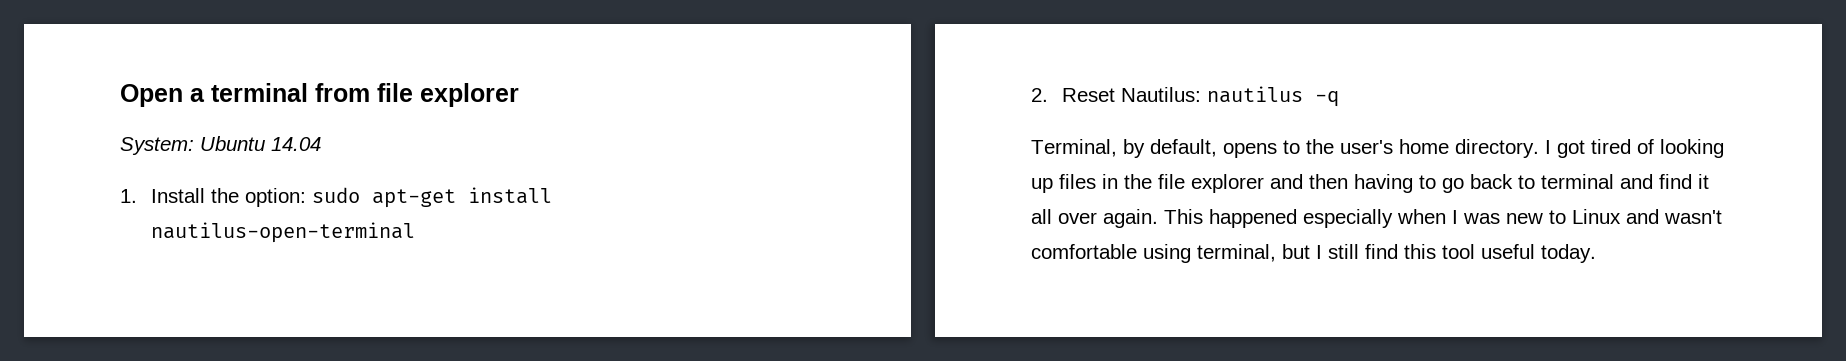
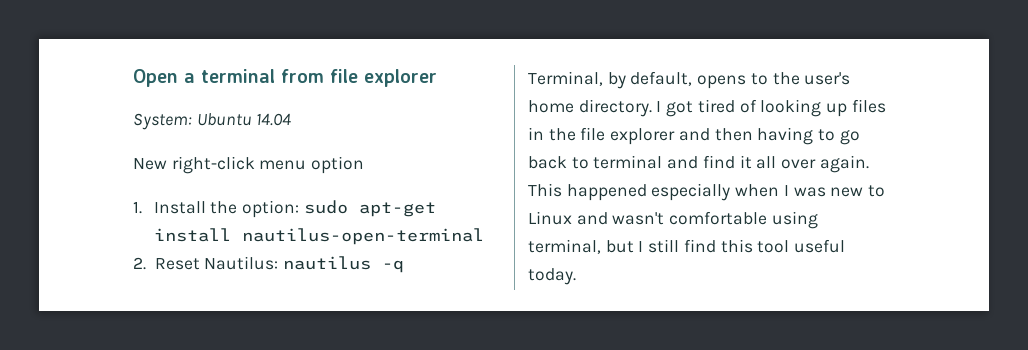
(321, 144) none -> [133,156,365,174] // New right-click menu option

